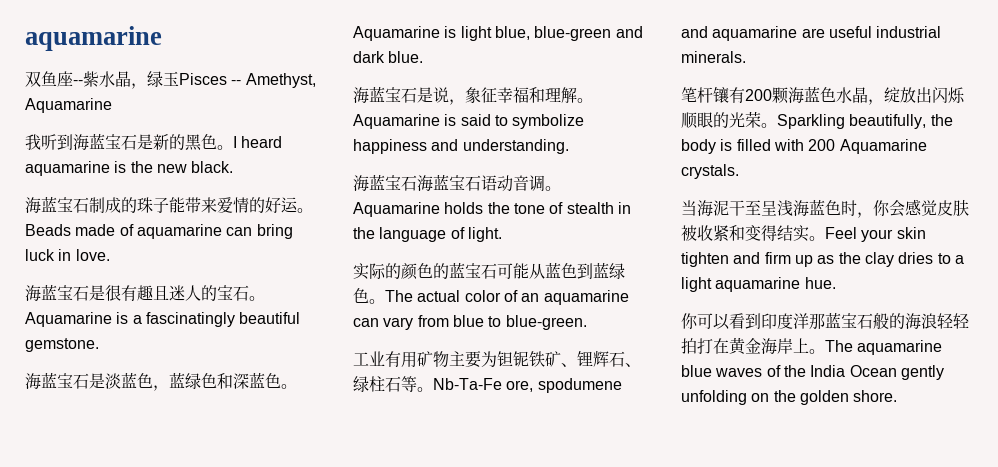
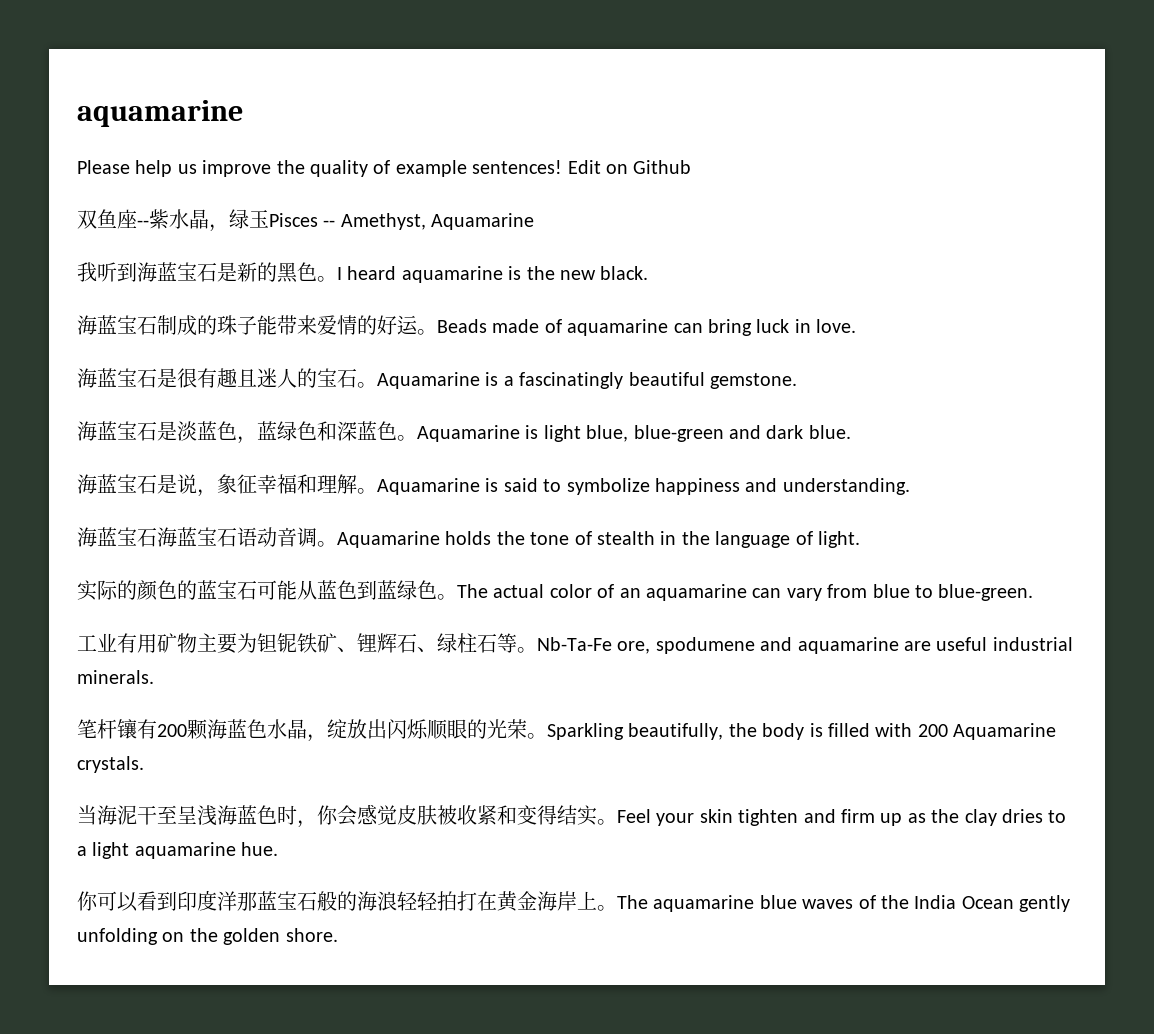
[25,26,162,51] aquamarine -> [77,100,243,127] [77,160,692,177] aquamarine // Please help us improve the quality of example sentences! Edit on Github

